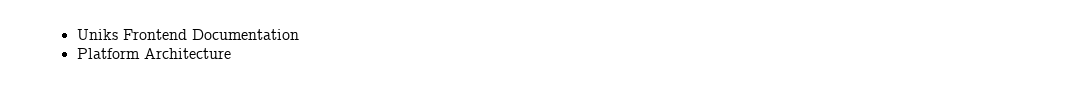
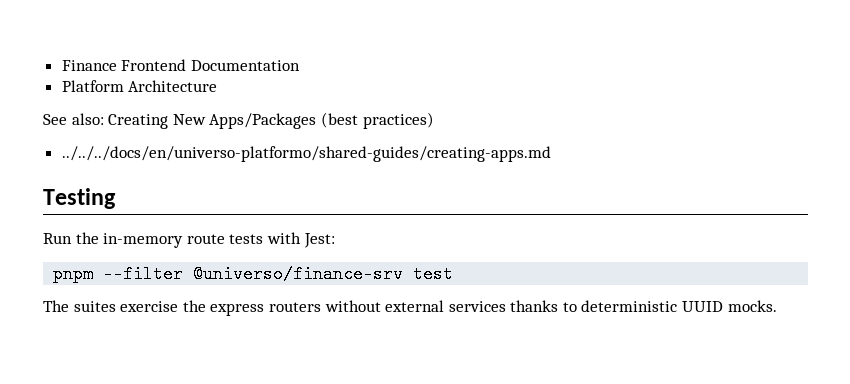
[76,29,118,40] Uniks -> [61,60,117,71] Finance
(231, 53) none -> [43,112,434,129] [61,146,551,162] [43,188,116,209] [43,232,335,248] [53,265,454,283] [43,300,777,316] // See also: Creating New Apps/Packages (best practices) // ../../../docs/en/universo-platformo/shared-guides/creating-apps.md // Testing // Run the in-memory route tests with Jest: // pnpm --filter @universo/finance-srv test // The suites exercise the express routers without external services thanks to deterministic UUID mocks.

